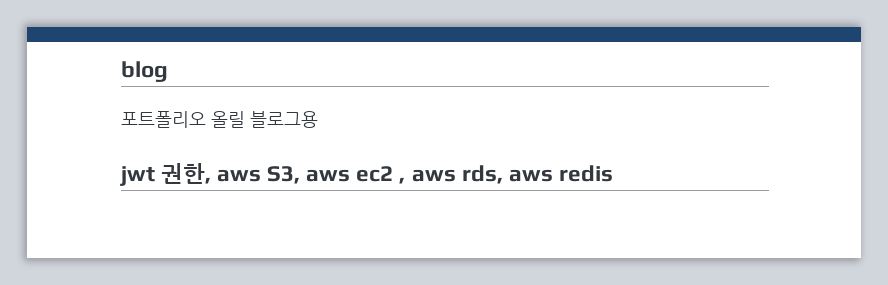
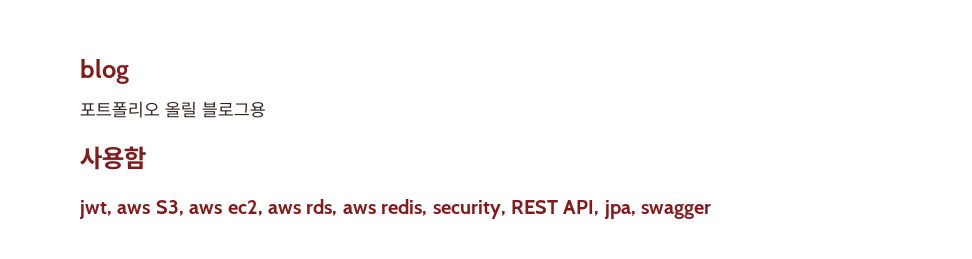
[120,163,212,186] jwt 권한, -> [80,146,146,170] [79,200,112,219] 사용함 // jwt,
[356,166,406,184] ec2 , -> [227,200,263,216] ec2,
[558,165,613,182] redis -> [381,199,712,219] redis, security, REST API, jpa, swagger

